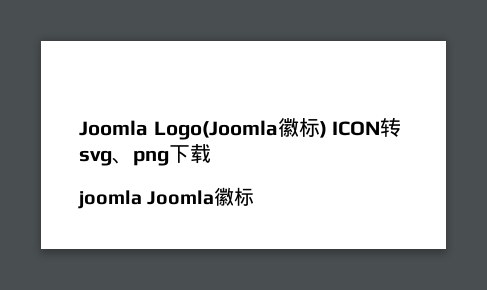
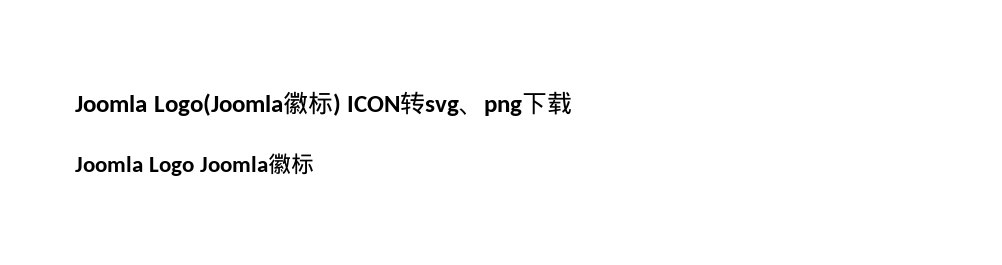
[78,190,142,209] joomla -> [75,156,195,176] Joomla Logo

